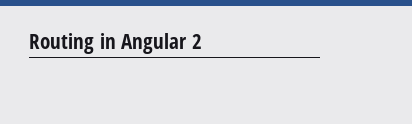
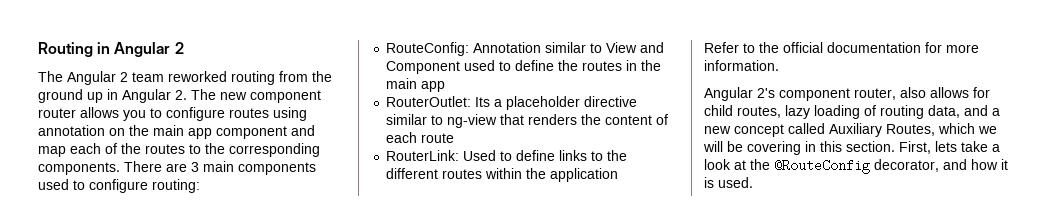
(203, 41) none -> [38,71,332,85] [38,89,321,103] [38,107,307,121] [38,125,315,139] [38,143,320,157] [38,161,316,175] [38,179,200,193] [386,42,665,56] [386,60,662,74] [386,78,446,92] [386,96,638,110] [386,114,669,128] [386,132,455,143] [386,150,628,161] [386,168,619,182] [704,42,979,53] [704,60,779,71] [704,87,990,101] [704,105,1000,119] [704,123,997,137] [703,141,1000,155] [704,159,1008,174] [704,177,753,188] // The Angular 2 team reworked routing from the ground up in Angular 2. The new component router allows you to configure routes using annotation on the main app component and map each of the routes to the corresponding components. There are 3 main components used to configure routing: // RouteConfig: Annotation similar to View and Component used to define the routes in the main app // RouterOutlet: Its a placeholder directive similar to ng-view that renders the content of each route // RouterLink: Used to define links to the different routes within the application // Refer to the official documentation for more information. // Angular 2's component router, also allows for child routes, lazy loading of routing data, and a new concept called Auxiliary Routes, which we will be covering in this section. First, lets take a look at the @RouteConfig decorator, and how it is used.

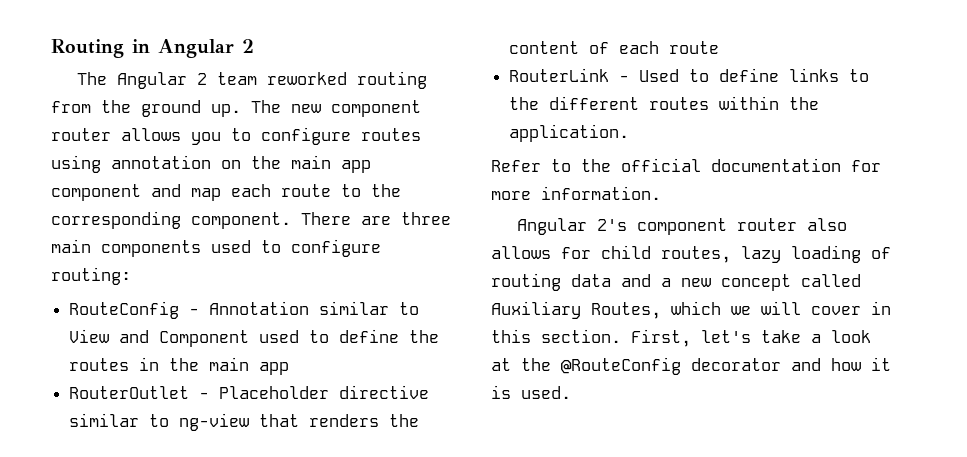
[87,89,187,103] up in Angular 2. -> [211,104,241,117] up.
[105,143,185,154] of the routes -> [281,184,331,197] route
[38,162,120,175] components. -> [191,212,291,229] component.
[191,162,199,172] 3 -> [401,212,451,225] three
[386,42,470,56] RouteConfig: -> [69,301,200,319] RouteConfig -
[386,96,581,110] RouterOutlet: Its a placeholder -> [69,386,330,399] RouterOutlet - Placeholder
[386,150,460,161] RouterLink: -> [509,68,630,82] RouterLink -
[550,168,619,182] application -> [509,124,630,142] application.
[854,88,896,100] router, -> [737,218,798,231] router
[928,105,960,118] data, -> [571,274,611,287] data
[727,141,801,155] be covering -> [811,306,861,315] cover
[935,141,957,152] lets -> [701,330,751,343] let's
[874,159,939,172] decorator, -> [691,358,781,371] decorator

